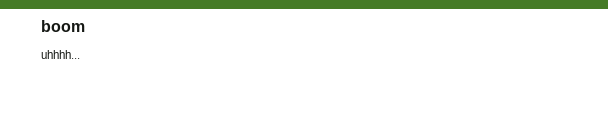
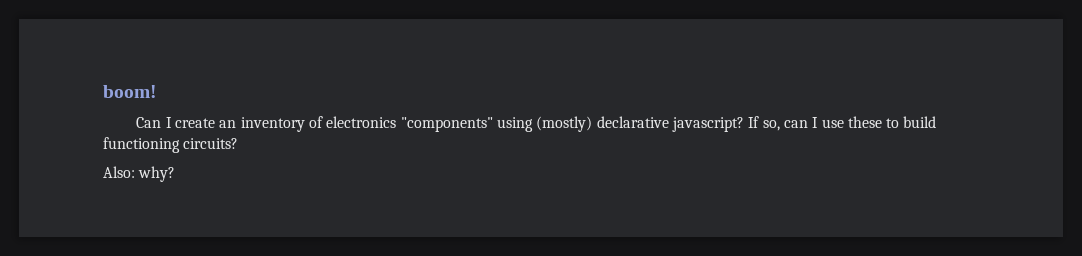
[41,20,85,32] [41,50,80,59] boom // uhhhh... -> [103,85,157,98] [136,116,937,132] [103,137,239,153] [103,166,176,182] boom! // Can I create an inventory of electronics "components" using (mostly) declarative javascript? If so, can I use these to build functioning circuits? // Also: why?

